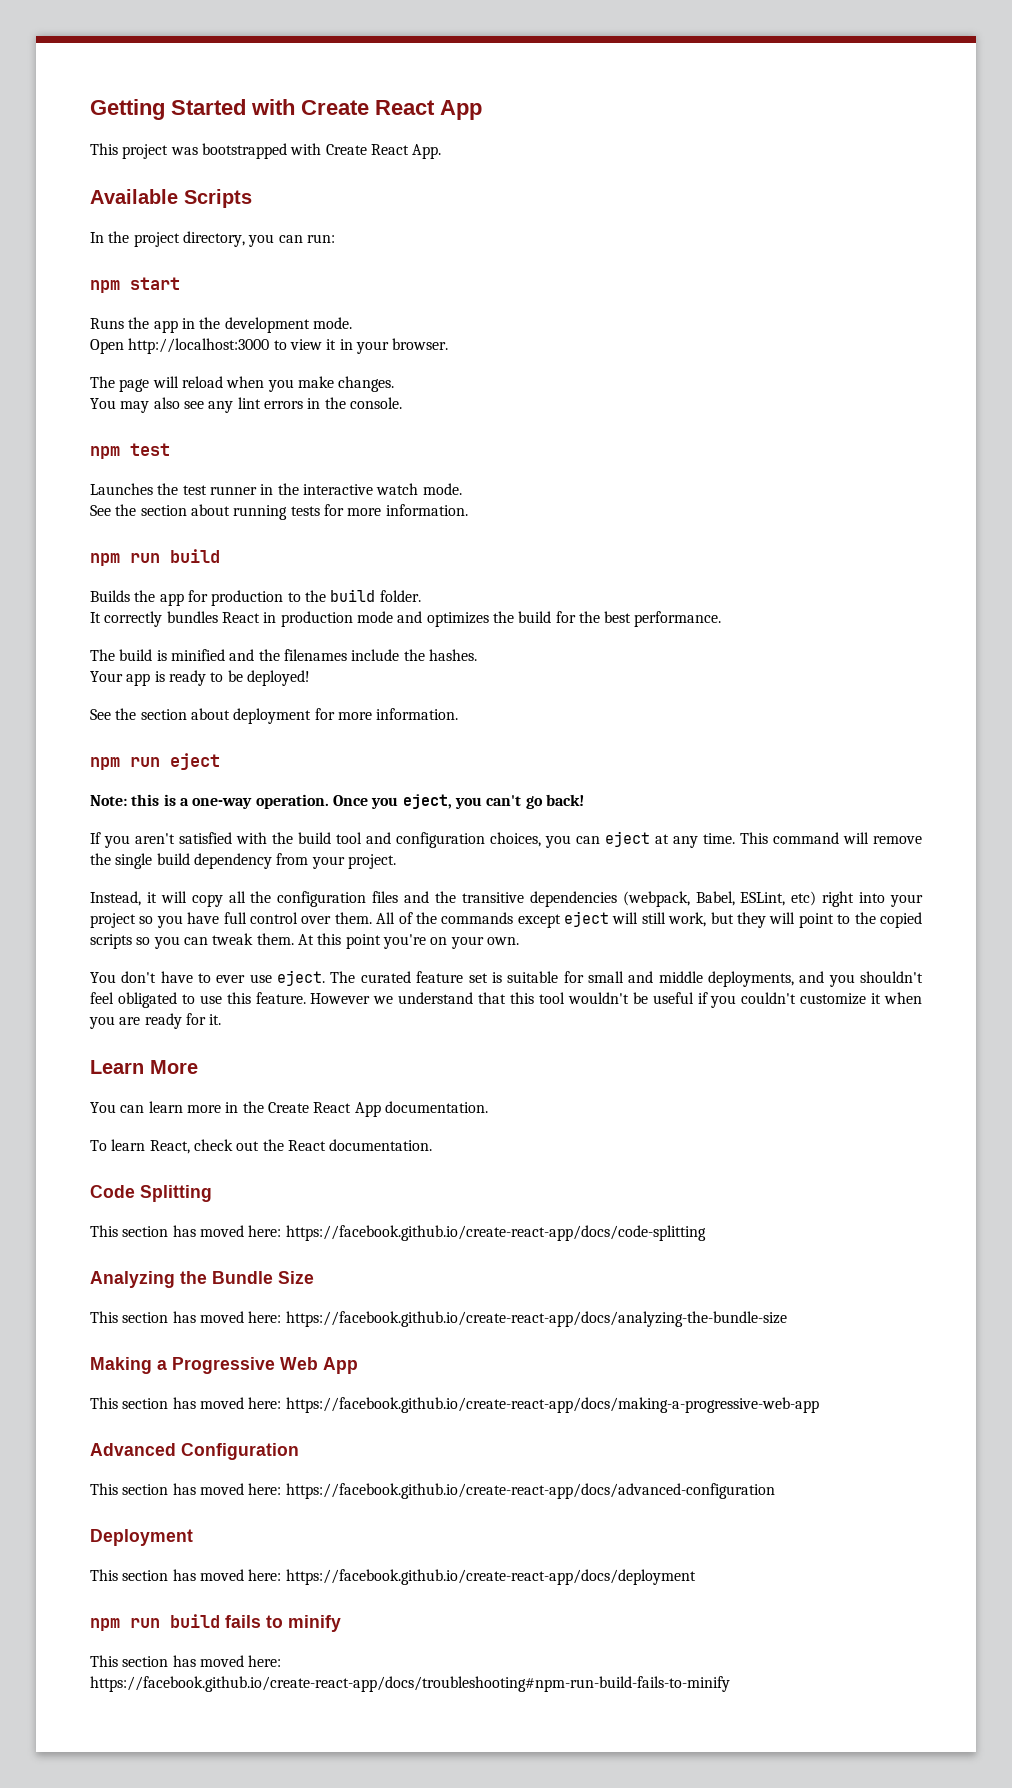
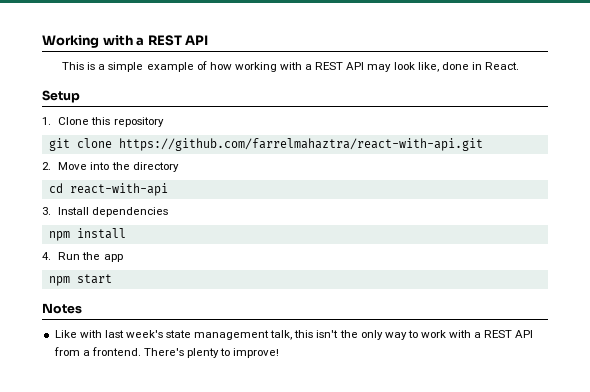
[90,99,482,120] [90,143,442,159] [90,189,252,208] [90,231,335,247] [90,277,180,293] [90,317,352,333] [90,338,449,354] [90,376,395,392] [90,397,402,413] [90,443,170,459] [90,483,462,495] [90,504,468,520] [90,549,220,566] [90,589,421,606] [90,611,722,627] [90,649,477,661] [90,670,310,686] [90,708,459,724] [90,753,220,770] [90,794,584,809] [90,831,922,848] [90,853,396,869] [90,891,924,907] [90,911,923,928] [90,933,519,949] [90,970,924,987] [90,992,922,1008] [89,1013,222,1029] [90,1060,198,1074] [90,1101,488,1117] [90,1139,433,1154] [90,1185,212,1202] [90,1225,706,1241] [90,1271,314,1288] [90,1311,787,1327] [90,1357,358,1374] [90,1397,819,1413] [90,1443,299,1460] [90,1483,775,1499] [90,1529,193,1546] [90,1569,696,1585] [90,1614,341,1632] [90,1655,282,1667] [90,1676,730,1692] Getting Started with Create React App // This project was bootstrapped with Create React App. // Available Scripts // In the project directory, you can run: // npm start // Runs the app in the development mode. // Open http://localhost:3000 to view it in your browser. // The page will reload when you make changes. // You may also see any lint errors in the console. // npm test // Launches the test runner in the interactive watch mode. // See the section about running tests for more information. // npm run build // Builds the app for production to the build folder. // It correctly bundles React in production mode and optimizes the build for the best performance. // The build is minified and the filenames include the hashes. // Your app is ready to be deployed! // See the section about deployment for more information. // npm run eject // Note: this is a one-way operation. Once you eject, you can't go back! // If you aren't satisfied with the build tool and configuration choices, you can eject at any time. This command will remove the single build dependency from your project. // Instead, it will copy all the configuration files and the transitive dependencies (webpack, Babel, ESLint, etc) right into your project so you have full control over them. All of the commands except eject will still work, but they will point to the copied scripts so you can tweak them. At this point you're on your own. // You don't have to ever use eject. The curated feature set is suitable for small and middle deployments, and you shouldn't feel obligated to use this feature. However we understand that this tool wouldn't be useful if you couldn't customize it when you are ready for it. // Learn More // You can learn more in the Create React App documentation. // To learn React, check out the React documentation. // Code Splitting // This section has moved here: https://facebook.github.io/create-react-app/docs/code-splitting // Analyzing the Bundle Size // This section has moved here: https://facebook.github.io/create-react-app/docs/analyzing-the-bundle-size // Making a Progressive Web App // This section has moved here: https://facebook.github.io/create-react-app/docs/making-a-progressive-web-app // Advanced Configuration // This section has moved here: https://facebook.github.io/create-react-app/docs/advanced-configuration // Deployment // This section has moved here: https://facebook.github.io/create-react-app/docs/deployment // npm run build fails to minify // This section has moved here: https://facebook.github.io/create-react-app/docs/troubleshooting#npm-run-build-fails-to-minify -> [42,35,209,48] [62,61,519,72] [42,90,80,103] [42,117,164,127] [48,138,483,151] [42,162,179,172] [48,183,168,196] [42,207,169,217] [48,228,126,241] [42,252,123,262] [48,274,112,286] [42,303,82,314] [54,330,534,340] [53,347,280,358] Working with a REST API // This is a simple example of how working with a REST API may look like, done in React. // Setup // 1. Clone this repository // git clone https://github.com/farrelmahaztra/react-with-api.git // 2. Move into the directory // cd react-with-api // 3. Install dependencies // npm install // 4. Run the app // npm start // Notes // Like with last week's state management talk, this isn't the only way to work with a REST API from a frontend. There's plenty to improve!

